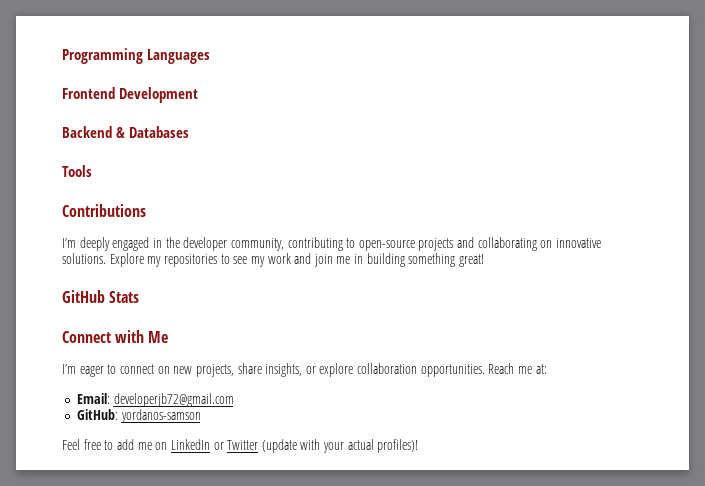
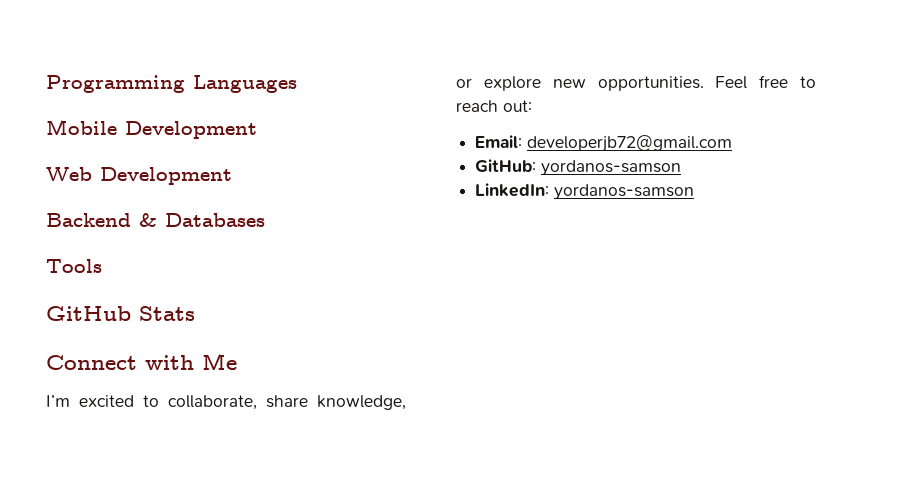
[62,87,115,99] Frontend -> [46,119,257,139] [46,167,92,181] Mobile Development // Web
[62,204,146,217] [62,237,602,251] [62,253,485,267] // Contributions // I’m deeply engaged in the developer community, contributing to open-source projects and collaborating on innovative solutions. Explore my repositories to see my work and join me in building something great! -> (102, 266) none
[79,363,547,377] [76,393,234,407] [76,409,201,423] [62,439,419,453] eager to connect on new projects, share insights, or explore collaboration opportunities. Reach me at: // Email: developerjb72@gmail.com // GitHub: yordanos-samson // Feel free to add me on LinkedIn or Twitter (update with your actual profiles)! -> [79,395,406,410] [456,75,816,91] [456,100,532,112] [475,135,733,152] [475,159,682,176] [475,183,695,200] excited to collaborate, share knowledge, or explore new opportunities. Feel free to reach out: // Email: developerjb72@gmail.com // GitHub: yordanos-samson // LinkedIn: yordanos-samson

